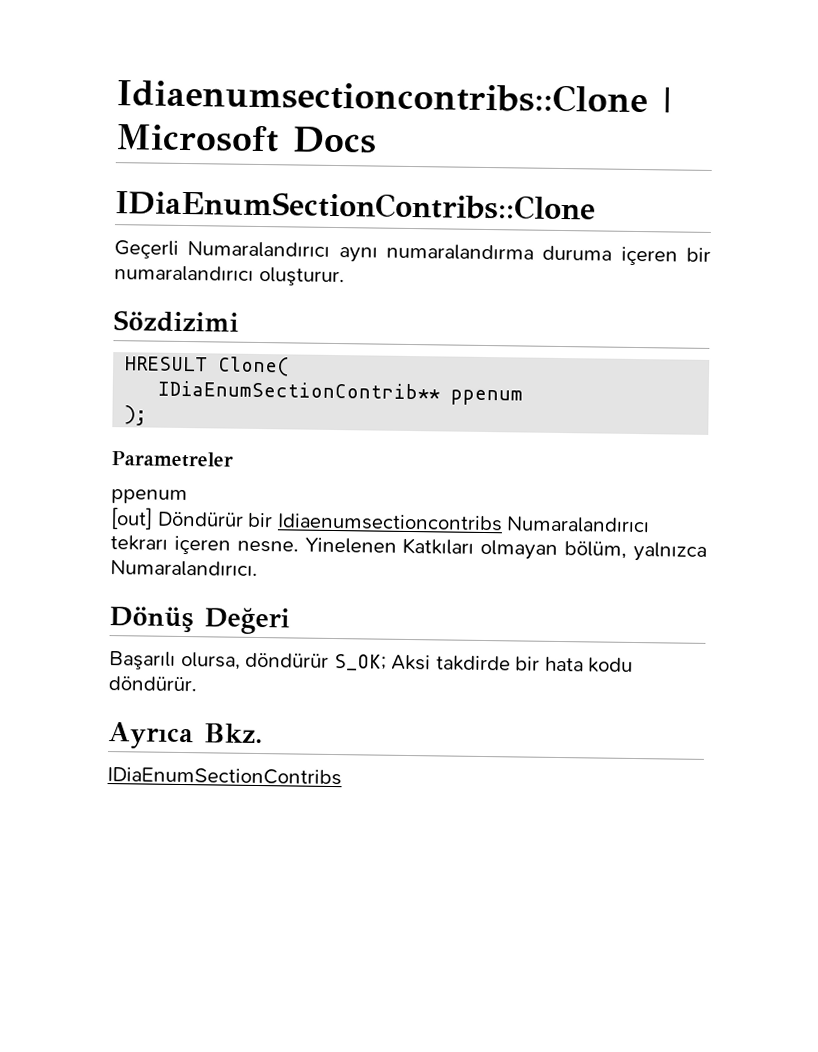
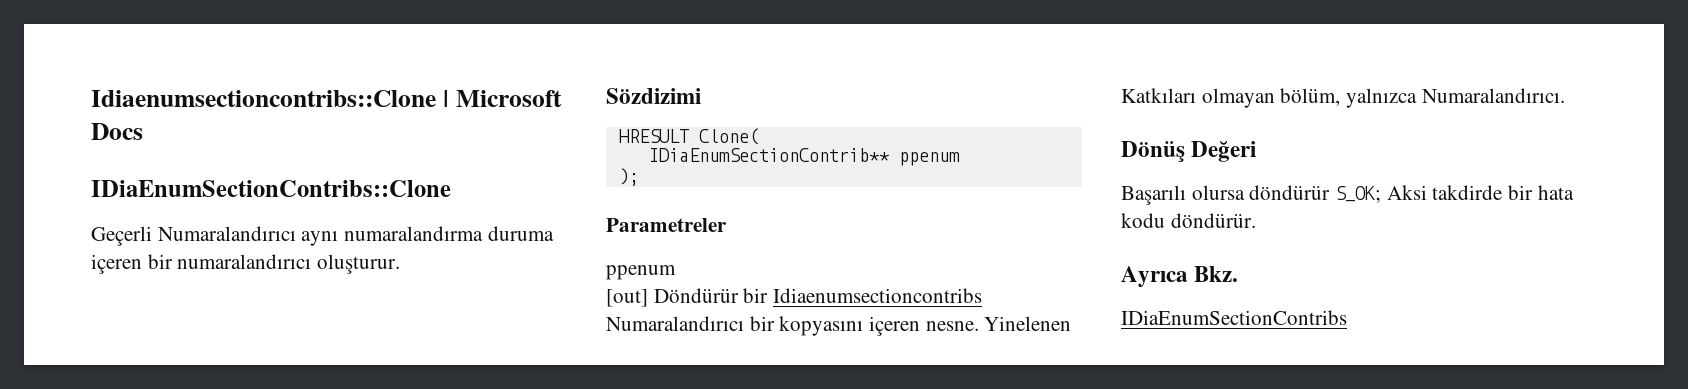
[110,535,168,551] tekrarı -> [749,316,864,336] bir kopyasını
[180,651,241,670] olursa, -> [1191,185,1245,200] olursa

